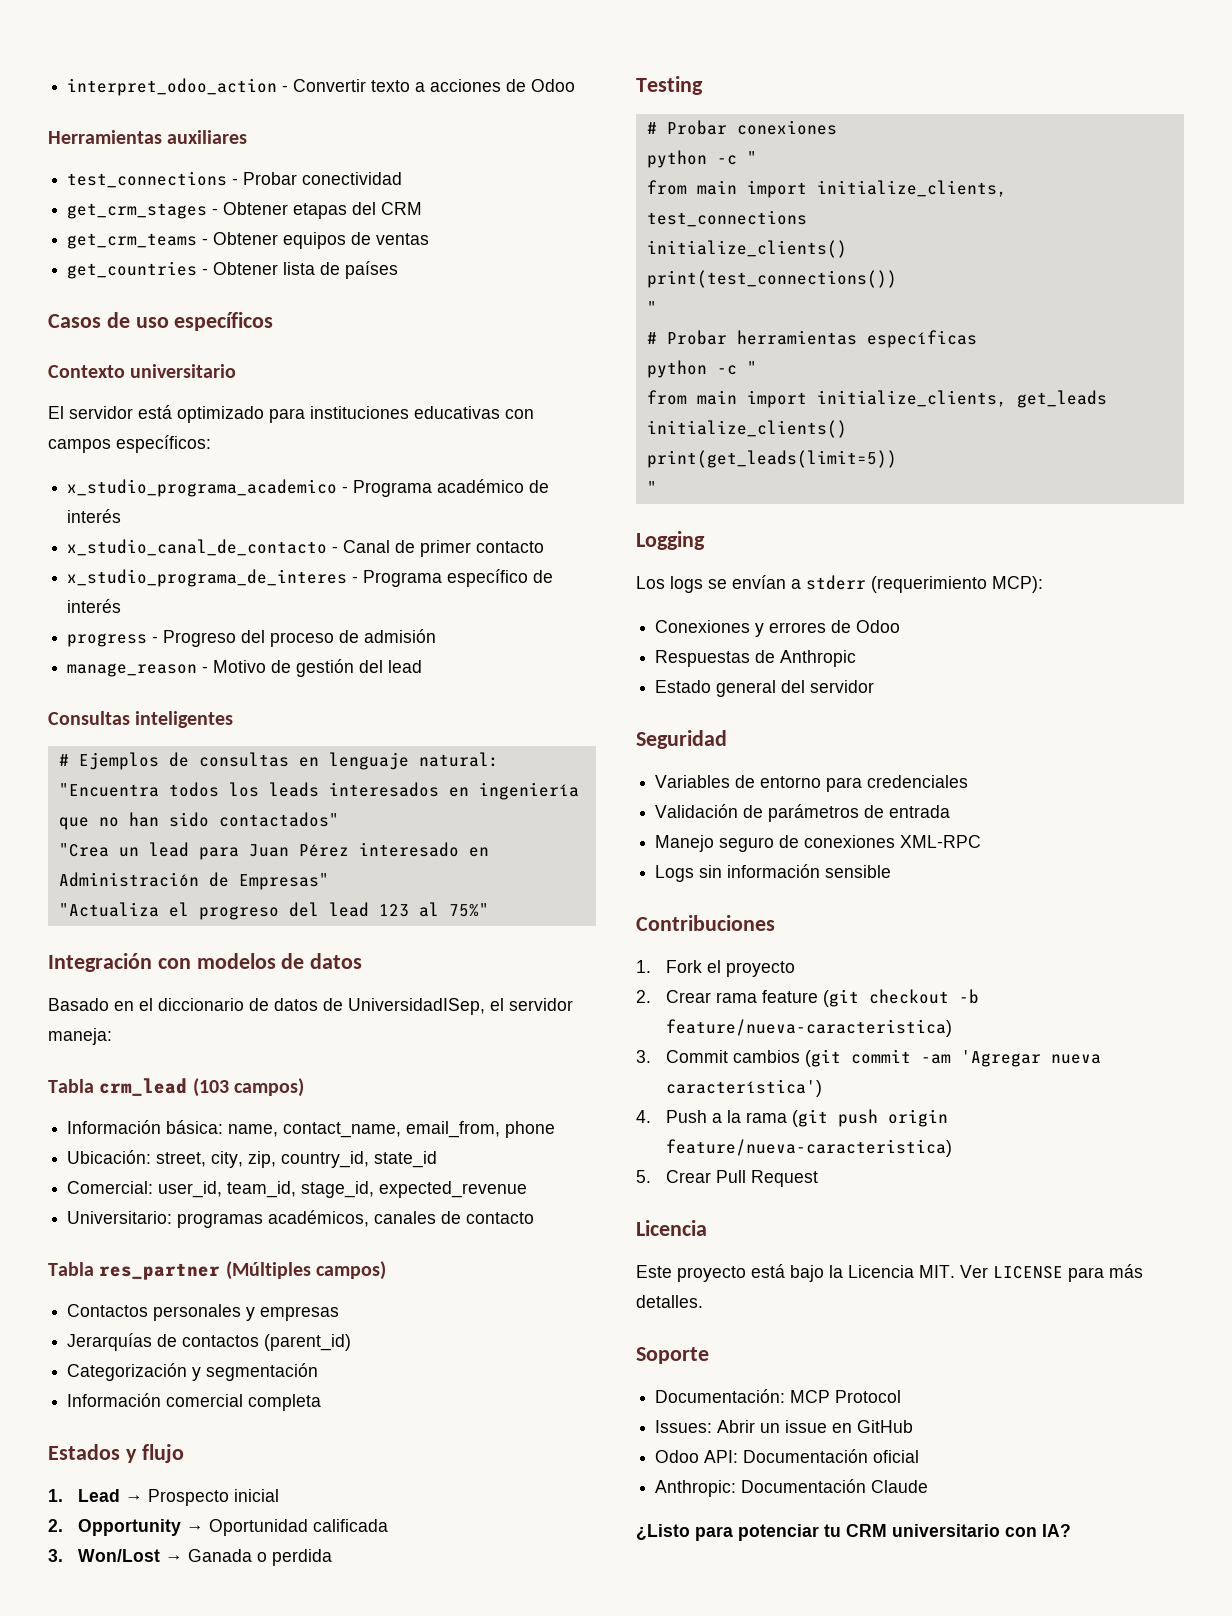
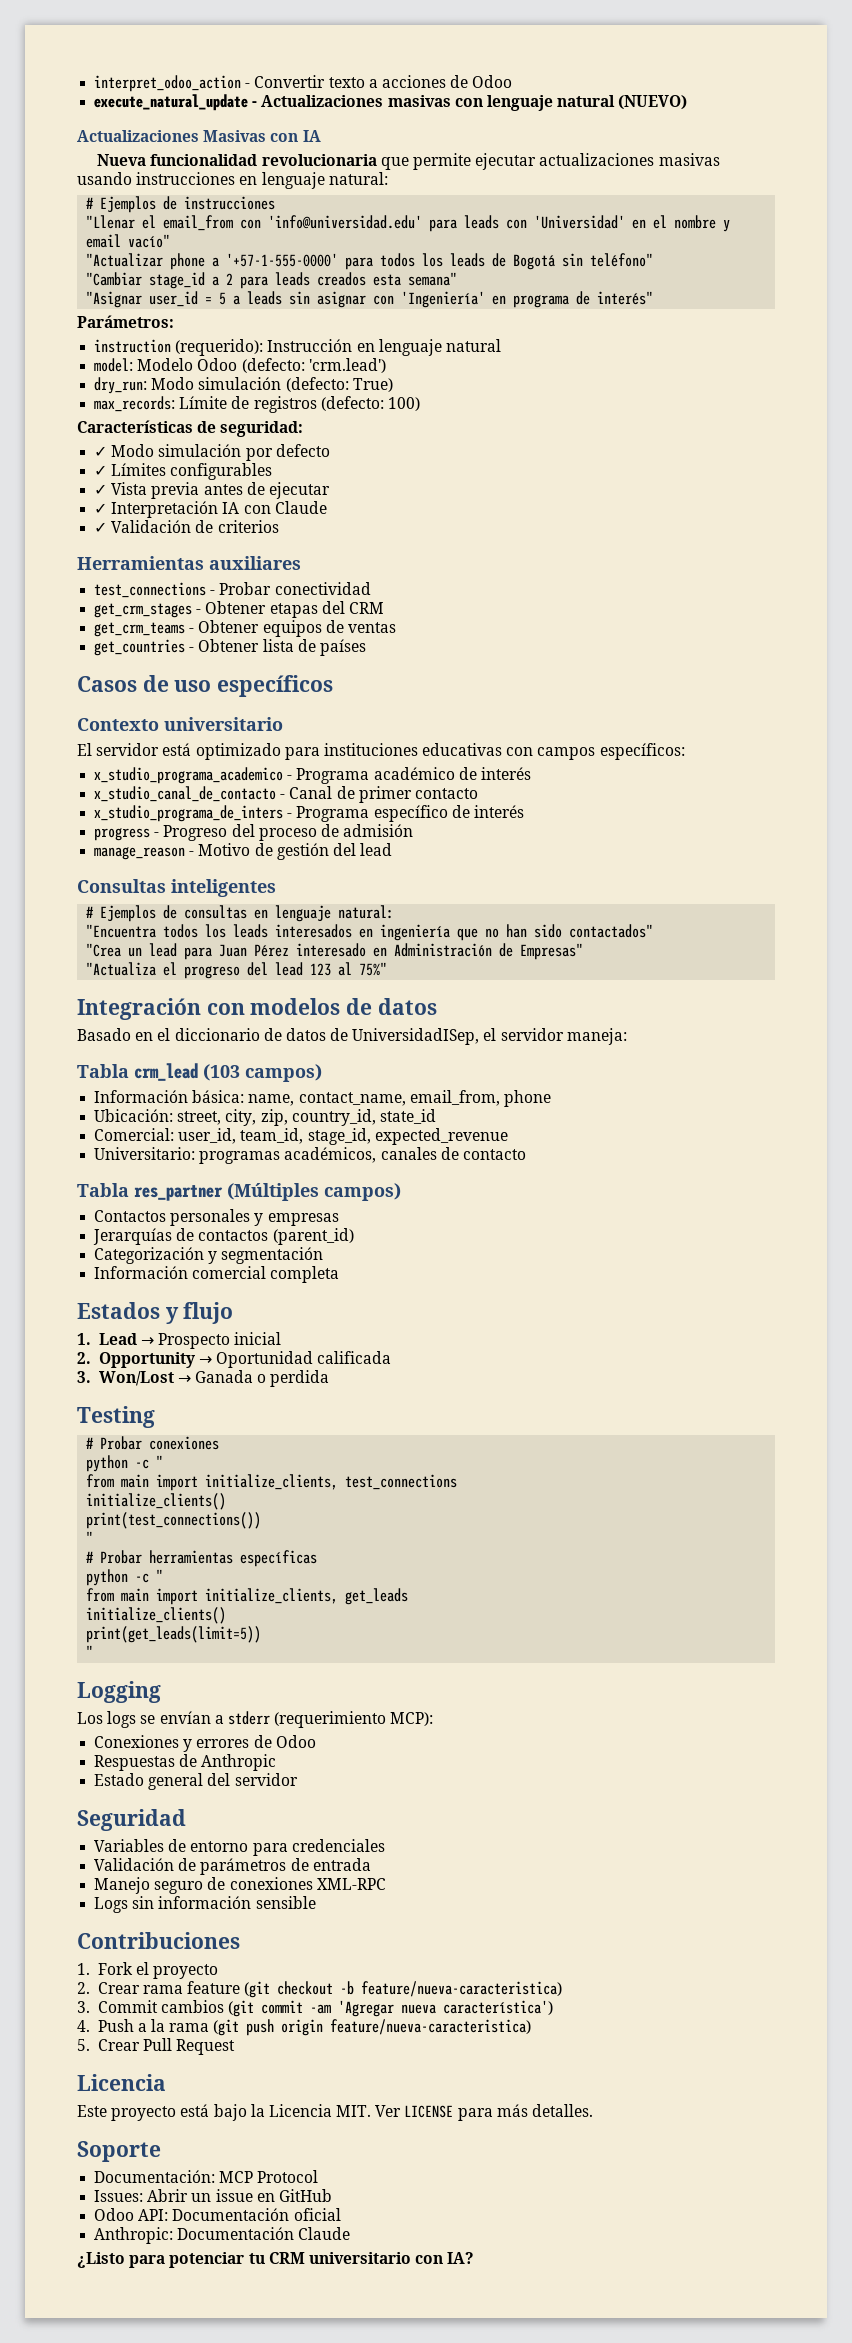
(576, 85) none -> [94,94,688,111] [77,130,321,142] [97,153,720,170] [77,172,388,189] [86,196,276,213] [86,215,731,232] [86,234,171,248] [86,253,654,270] [86,272,458,289] [86,291,654,308] [77,315,174,328] [94,339,501,356] [94,358,386,373] [94,377,393,394] [94,396,420,413] [77,420,304,437] [94,444,330,461] [94,463,273,480] [94,482,330,499] [94,501,327,518] [94,520,279,533] // execute_natural_update - Actualizaciones masivas con lenguaje natural (NUEVO) // Actualizaciones Masivas con IA // Nueva funcionalidad revolucionaria que permite ejecutar actualizaciones masivas usando instrucciones en lenguaje natural: // # Ejemplos de instrucciones // "Llenar el email_from con 'info@universidad.edu' para leads con 'Universidad' en el nombre y email vacío" // "Actualizar phone a '+57-1-555-0000' para todos los leads de Bogotá sin teléfono" // "Cambiar stage_id a 2 para leads creados esta semana" // "Asignar user_id = 5 a leads sin asignar con 'Ingeniería' en programa de interés" // Parámetros: // instruction (requerido): Instrucción en lenguaje natural // model: Modelo Odoo (defecto: 'crm.lead') // dry_run: Modo simulación (defecto: True) // max_records: Límite de registros (defecto: 100) // Características de seguridad: // ✓ Modo simulación por defecto // ✓ Límites configurables // ✓ Vista previa antes de ejecutar // ✓ Interpretación IA con Claude // ✓ Validación de criterios
[67,569,348,587] x_studio_programa_de_interes -> [94,805,284,822] x_studio_programa_de_inters

